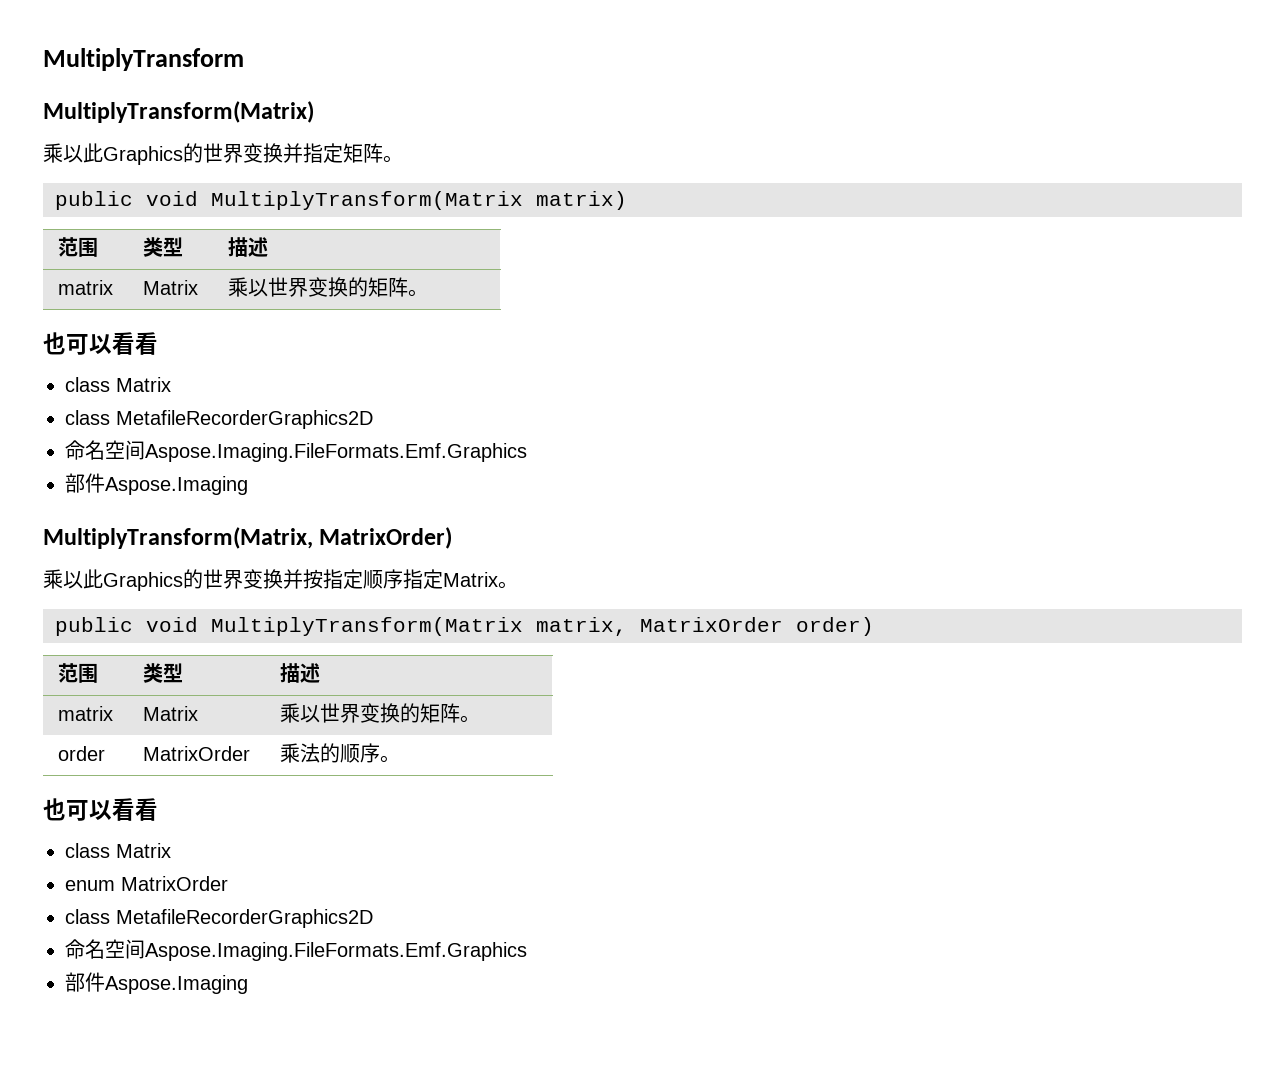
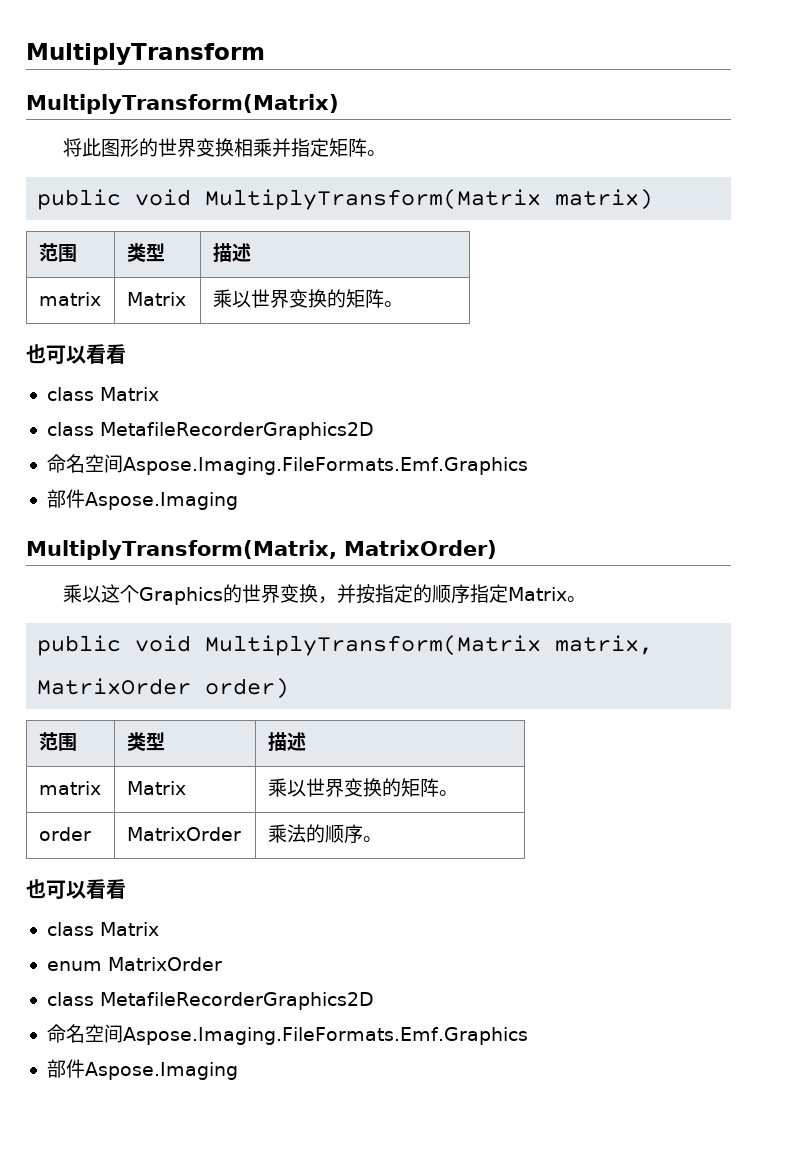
[43,143,283,165] 乘以此Graphics的世界变换 -> [62,138,272,157] 将此图形的世界变换相乘
[83,569,283,591] 此Graphics的世界变换 -> [100,584,337,605] 这个Graphics的世界变换，
(363, 579) none -> [412,584,432,603] 的

